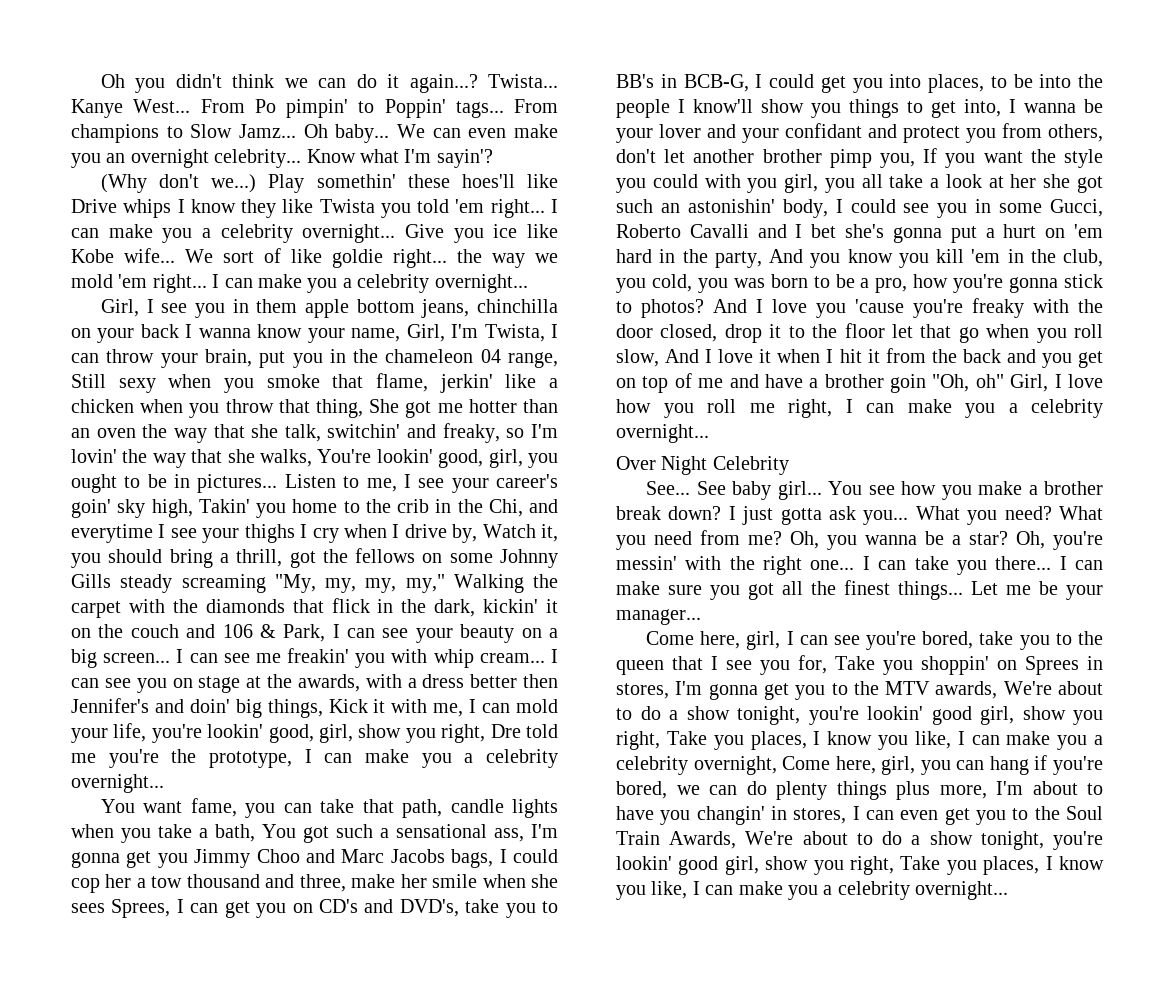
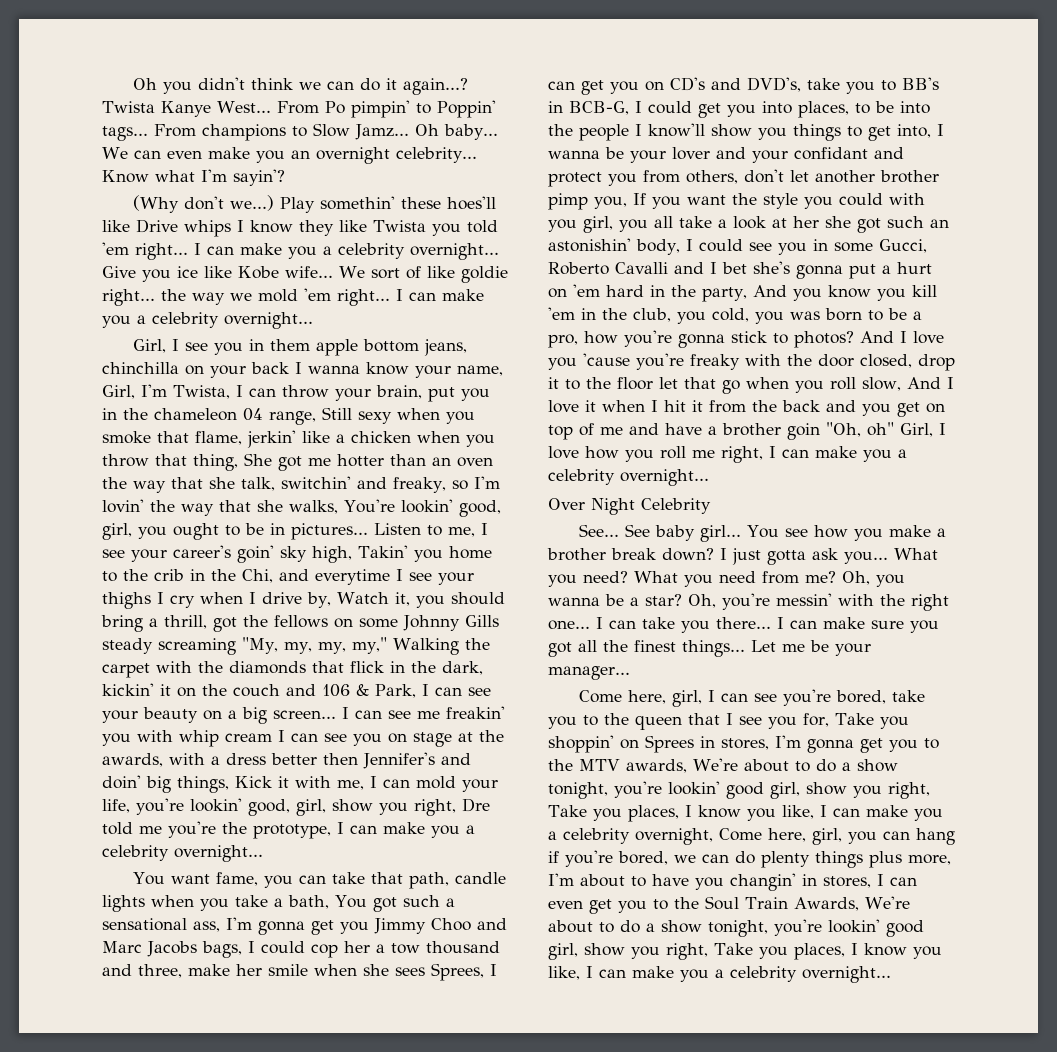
[488,74,558,88] Twista... -> [102,101,155,113] Twista
[479,653,545,663] cream... -> [225,733,272,742] cream

